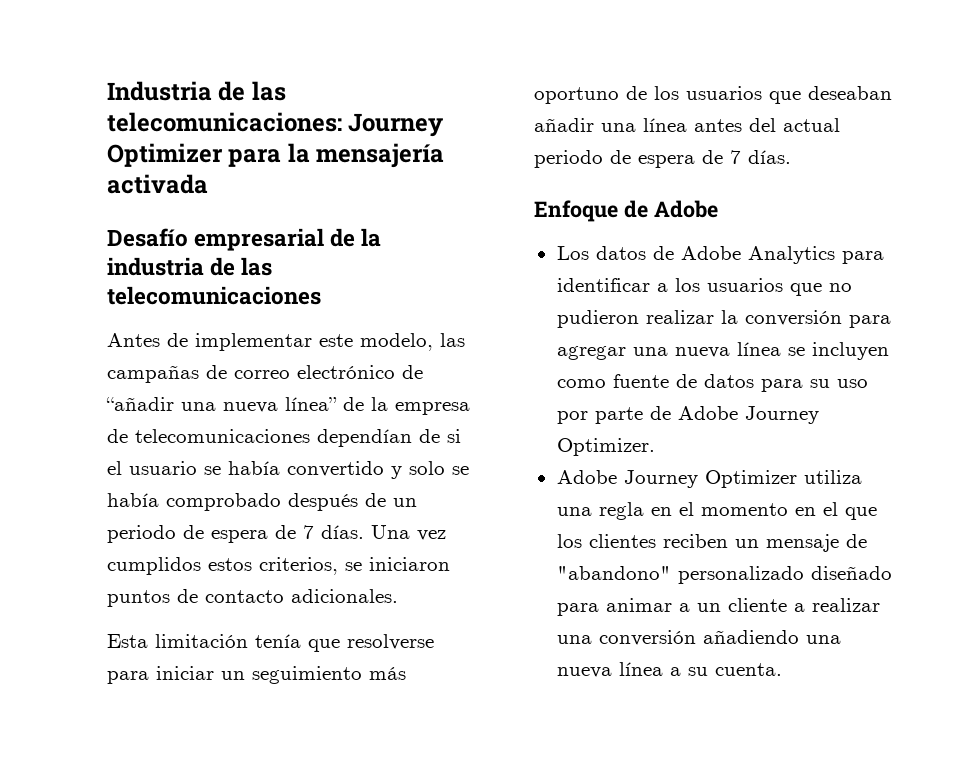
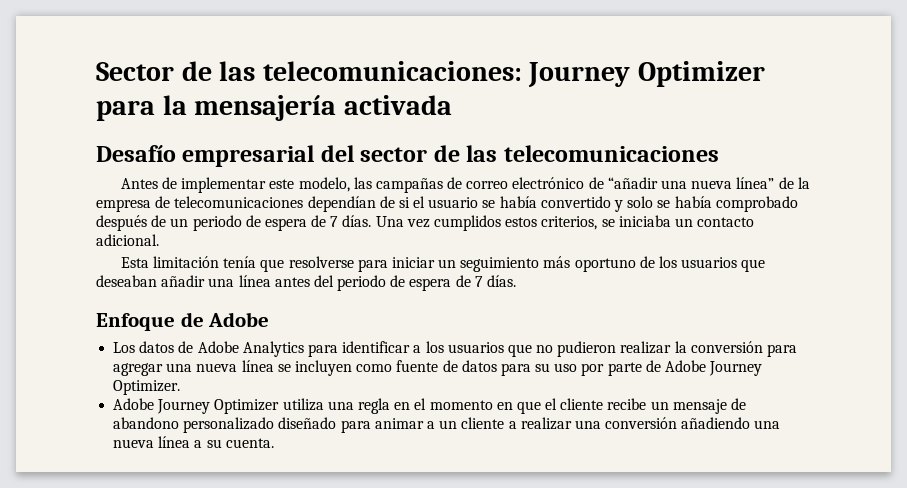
[107,81,212,101] Industria -> [96,62,174,81] Sector
[330,228,382,247] [107,257,204,276] de la industria -> [320,145,428,162] del sector
[369,557,450,571] [107,589,398,607] iniciaron puntos de contacto adicionales. -> [618,215,755,227] [96,234,159,246] iniciaba un contacto adicional.
[783,118,840,132] actual -> (334, 281) none
[822,502,877,520] [556,534,728,548] el que los clientes reciben -> [516,398,647,414] que el cliente recibe
[556,566,671,580] "abandono" -> [113,417,180,429] abandono

